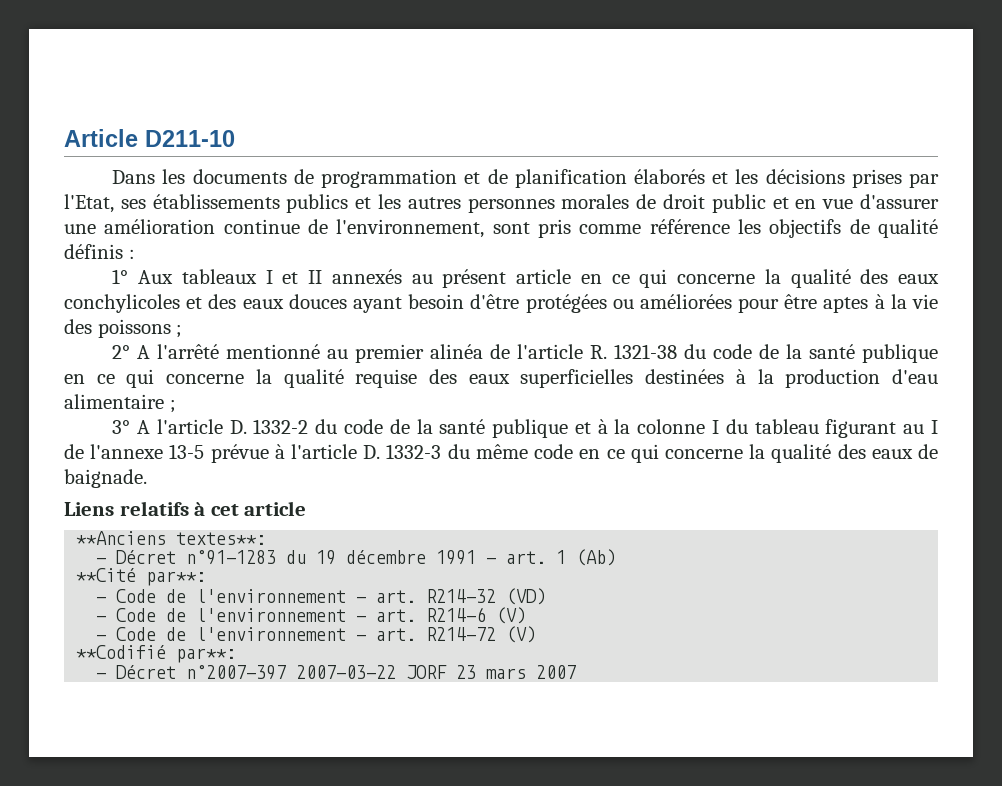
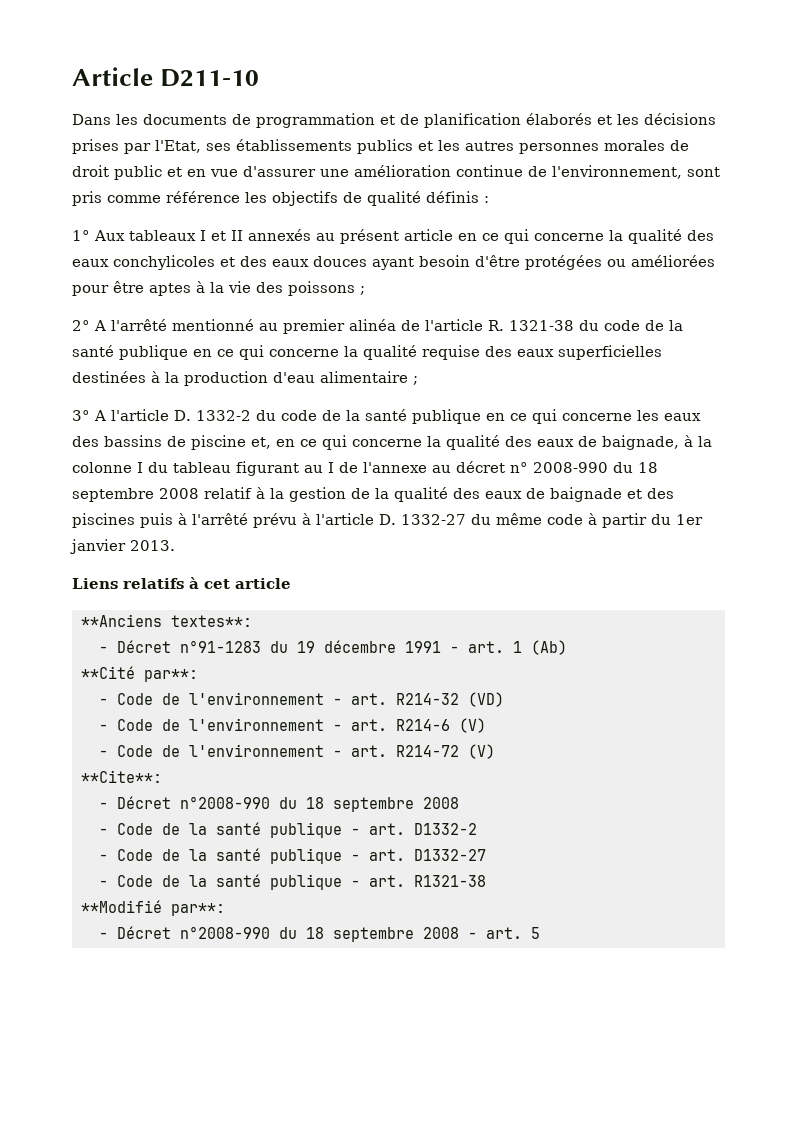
[574,422,591,434] et -> [486,409,701,424] [72,435,679,450] en ce qui concerne les eaux des bassins de piscine et, en ce qui concerne la qualité des eaux de baignade,
[169,444,939,463] [64,469,147,488] 13-5 prévue à l'article D. 1332-3 du même code en ce qui concerne la qualité des eaux de baignade. -> [432,461,658,473] [72,487,674,502] [72,513,703,528] [70,539,175,554] au décret n° 2008-990 du 18 septembre 2008 relatif à la gestion de la qualité des eaux de baignade et des piscines puis à l'arrêté prévu à l'article D. 1332-27 du même code à partir du 1er janvier 2013.
[76,645,237,663] [96,665,577,680] **Codifié par**: // - Décret n°2007-397 2007-03-22 JORF 23 mars 2007 -> [81,770,162,783] [99,796,459,812] [99,822,477,838] [99,848,486,864] [99,874,486,890] [81,900,225,916] [99,926,540,942] **Cite**: // - Décret n°2008-990 du 18 septembre 2008 // - Code de la santé publique - art. D1332-2 // - Code de la santé publique - art. D1332-27 // - Code de la santé publique - art. R1321-38 // **Modifié par**: // - Décret n°2008-990 du 18 septembre 2008 - art. 5

